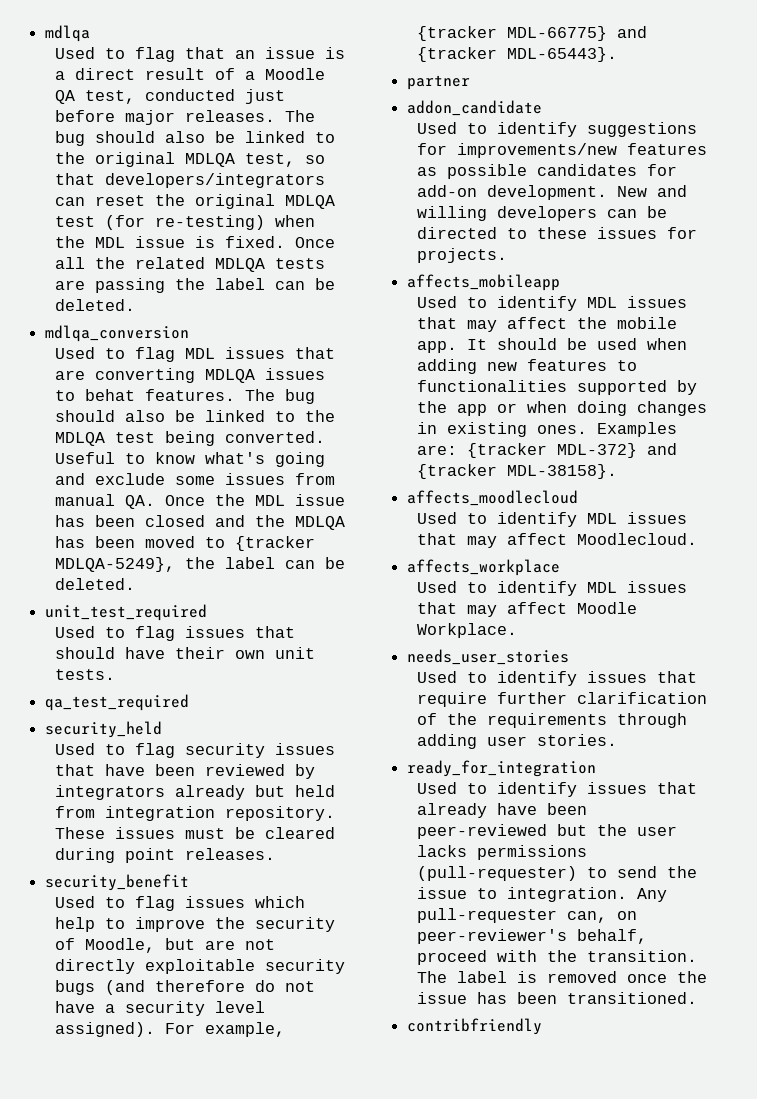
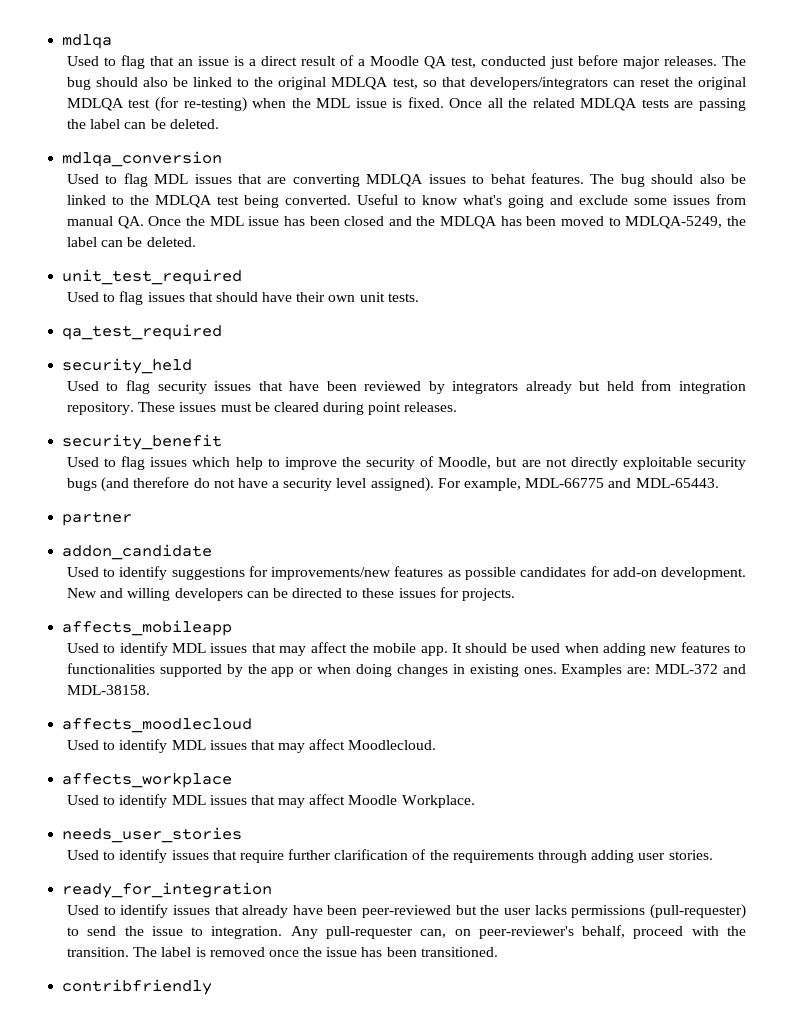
[235,536,316,551] [55,557,176,572] {tracker MDLQA-5249}, -> [625,216,723,229] MDLQA-5249,
[417,26,648,41] [417,47,618,62] {tracker MDL-66775} and {tracker MDL-65443}. -> [525,478,719,488] MDL-66775 and MDL-65443.
[467,443,678,458] [417,464,618,479] {tracker MDL-372} and {tracker MDL-38158}. -> [655,664,746,674] [66,685,150,695] MDL-372 and MDL-38158.

